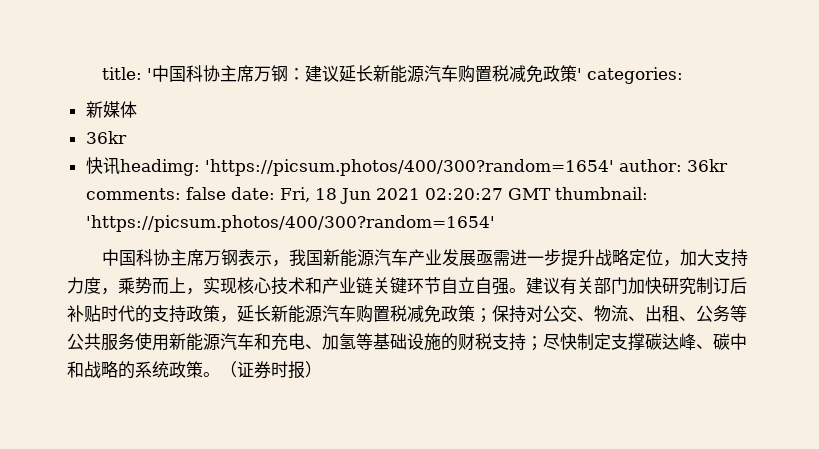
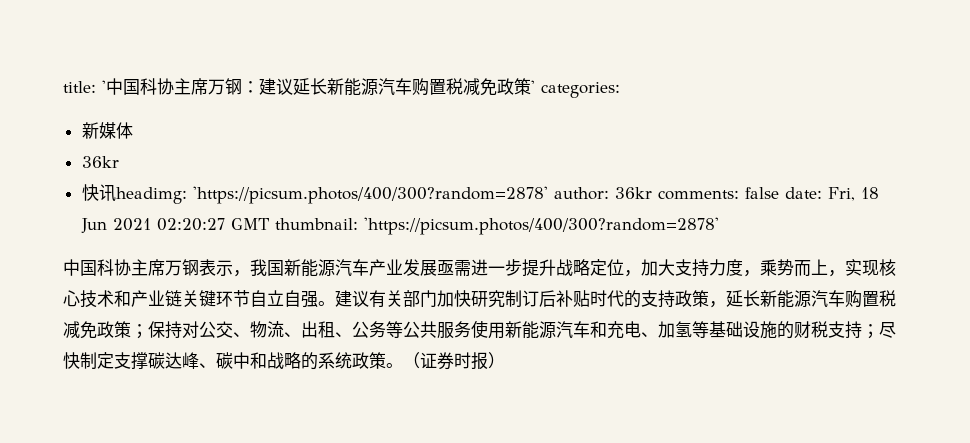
[204,159,614,176] 'https://picsum.photos/400/300?random=1654' -> [192,186,548,204] 'https://picsum.photos/400/300?random=2878'
[85,215,495,232] 'https://picsum.photos/400/300?random=1654' -> [363,217,719,235] 'https://picsum.photos/400/300?random=2878'

